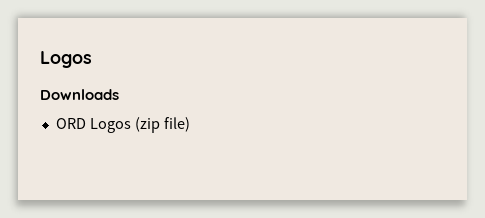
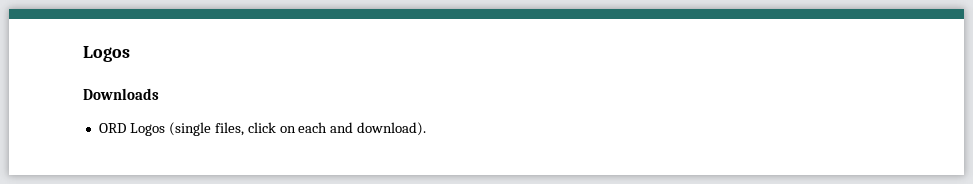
[134,117,190,133] (zip file) -> [168,122,427,136] (single files, click on each and download).

